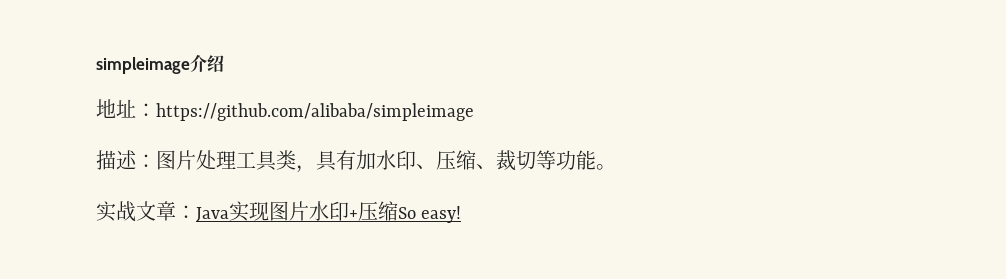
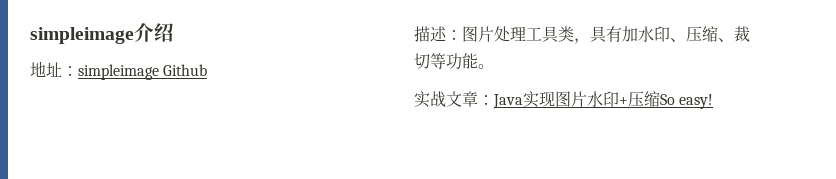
[156,103,474,121] https://github.com/alibaba/simpleimage -> [78,64,208,80] simpleimage Github

